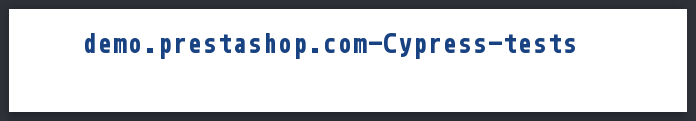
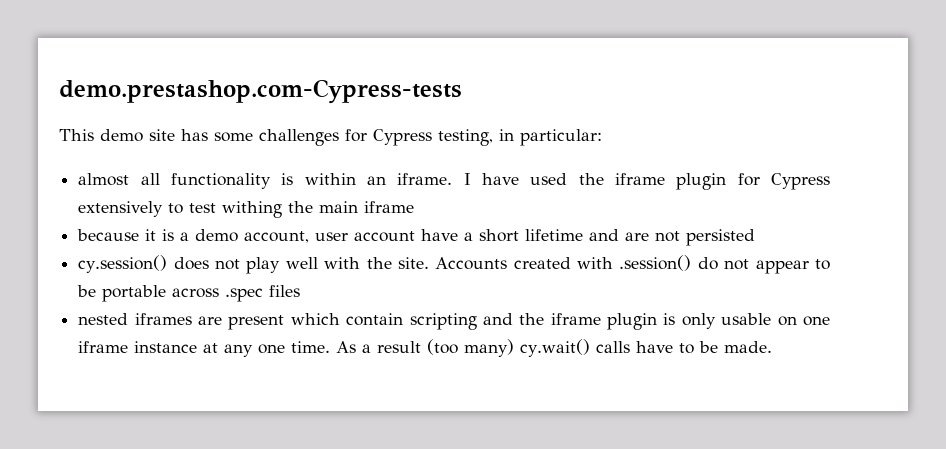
(577, 46) none -> [59,129,602,146] [78,173,830,190] [78,201,415,218] [77,229,756,246] [78,255,830,274] [77,285,301,302] [78,313,830,330] [78,339,773,357] // This demo site has some challenges for Cypress testing, in particular: // almost all functionality is within an iframe. I have used the iframe plugin for Cypress extensively to test withing the main iframe // because it is a demo account, user account have a short lifetime and are not persisted // cy.session() does not play well with the site. Accounts created with .session() do not appear to be portable across .spec files // nested iframes are present which contain scripting and the iframe plugin is only usable on one iframe instance at any one time. As a result (too many) cy.wait() calls have to be made.

